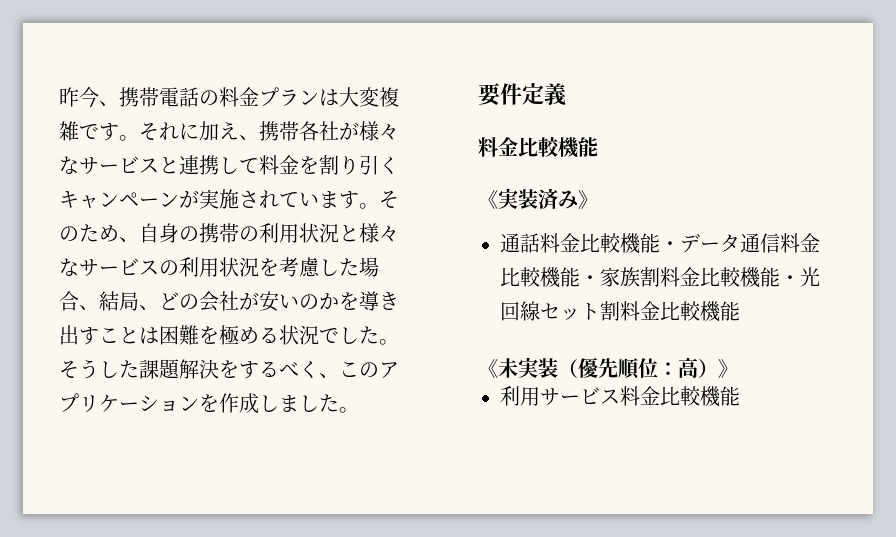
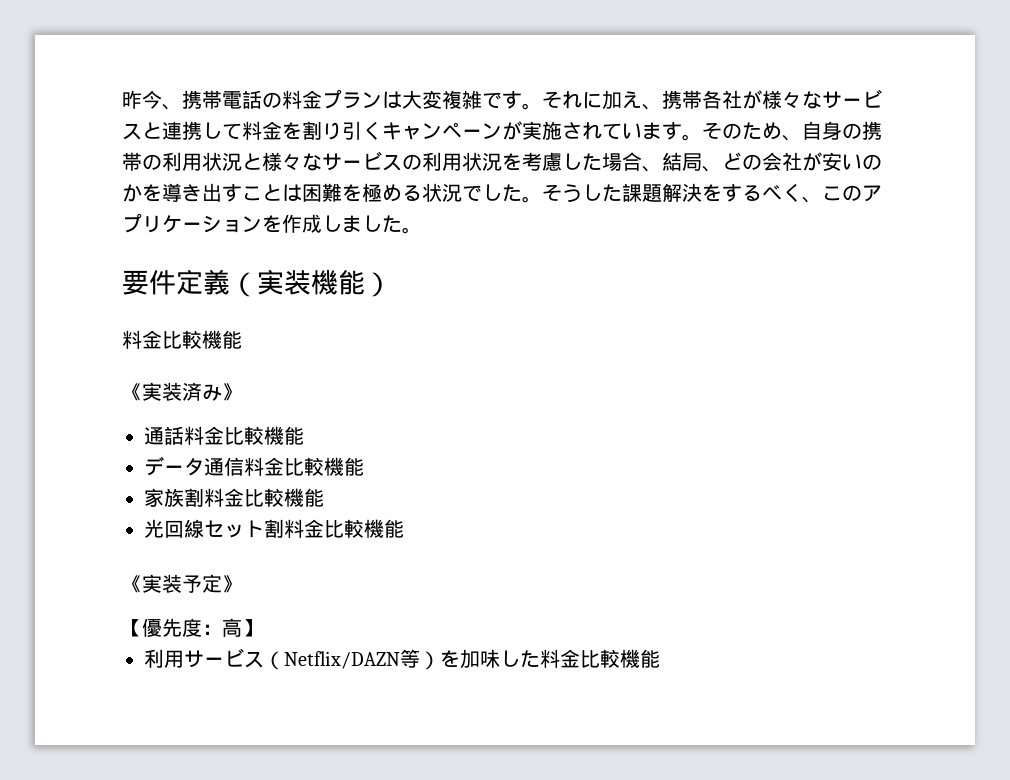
(566, 94) none -> [230,269,392,297] （実装機能）
[660,241,680,251] ・ -> (304, 435) //
[580,275,600,285] ・ -> (364, 466) //
[780,275,800,285] ・ -> (324, 497) //
[498,357,738,379] [500,386,620,406] 未実装（優先順位：高）》 // 利用サービス -> [142,574,242,593] [122,618,262,637] [144,648,540,670] 実装予定》 // 【優先度：高】 // 利用サービス（Netflix/DAZN等）を加味した

